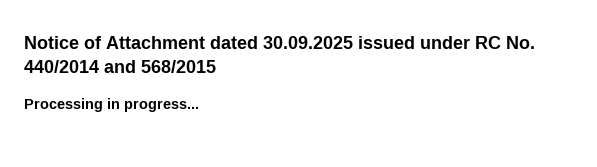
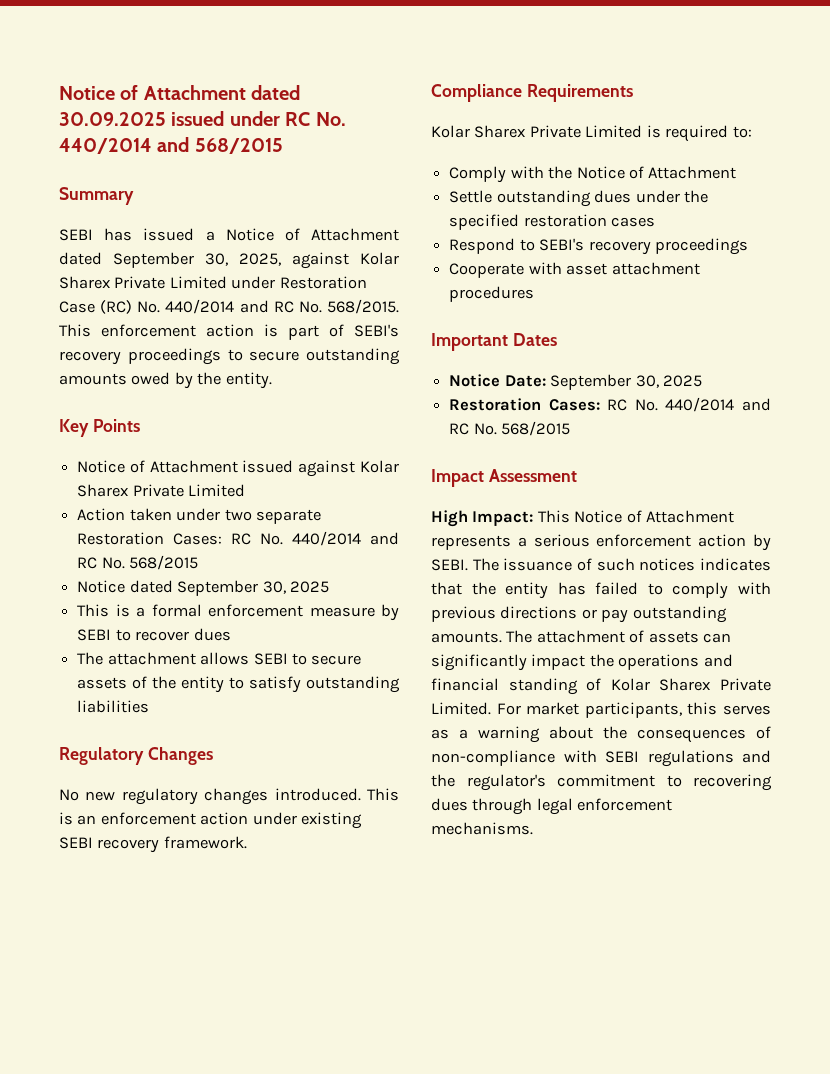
[24,98,199,112] Processing in progress... -> [59,187,134,205] [59,228,399,241] [59,252,399,269] [59,276,367,289] [59,299,399,314] [59,324,399,340] [59,348,400,365] [59,372,272,389] [59,419,140,437] [77,460,399,477] [77,484,246,497] [77,508,321,524] [77,531,399,546] [77,555,199,570] [77,580,329,596] [77,604,399,621] [77,628,231,641] [77,652,362,665] [77,676,400,693] [77,700,150,713] [59,747,213,765] [59,788,399,805] [59,812,363,829] [59,836,247,853] [431,84,633,102] [431,125,752,142] [449,166,737,183] [449,190,708,207] [449,214,656,230] [449,238,748,255] [449,262,700,278] [449,286,535,302] [431,333,557,351] [449,374,702,390] [449,397,771,412] [449,421,571,436] [431,469,577,487] [431,510,735,527] [431,534,771,551] [431,558,771,571] [431,582,771,599] [431,606,727,623] [431,630,732,643] [431,654,733,671] [431,678,771,695] [431,702,771,718] [431,726,771,743] [431,750,771,767] [431,774,772,791] [431,798,673,815] [431,822,533,835] Summary // SEBI has issued a Notice of Attachment dated September 30, 2025, against Kolar Sharex Private Limited under Restoration Case (RC) No. 440/2014 and RC No. 568/2015. This enforcement action is part of SEBI's recovery proceedings to secure outstanding amounts owed by the entity. // Key Points // Notice of Attachment issued against Kolar Sharex Private Limited // Action taken under two separate Restoration Cases: RC No. 440/2014 and RC No. 568/2015 // Notice dated September 30, 2025 // This is a formal enforcement measure by SEBI to recover dues // The attachment allows SEBI to secure assets of the entity to satisfy outstanding liabilities // Regulatory Changes // No new regulatory changes introduced. This is an enforcement action under existing SEBI recovery framework. // Compliance Requirements // Kolar Sharex Private Limited is required to: // Comply with the Notice of Attachment // Settle outstanding dues under the specified restoration cases // Respond to SEBI's recovery proceedings // Cooperate with asset attachment procedures // Important Dates // Notice Date: September 30, 2025 // Restoration Cases: RC No. 440/2014 and RC No. 568/2015 // Impact Assessment // High Impact: This Notice of Attachment represents a serious enforcement action by SEBI. The issuance of such notices indicates that the entity has failed to comply with previous directions or pay outstanding amounts. The attachment of assets can significantly impact the operations and financial standing of Kolar Sharex Private Limited. For market participants, this serves as a warning about the consequences of non-compliance with SEBI regulations and the regulator's commitment to recovering dues through legal enforcement mechanisms.

